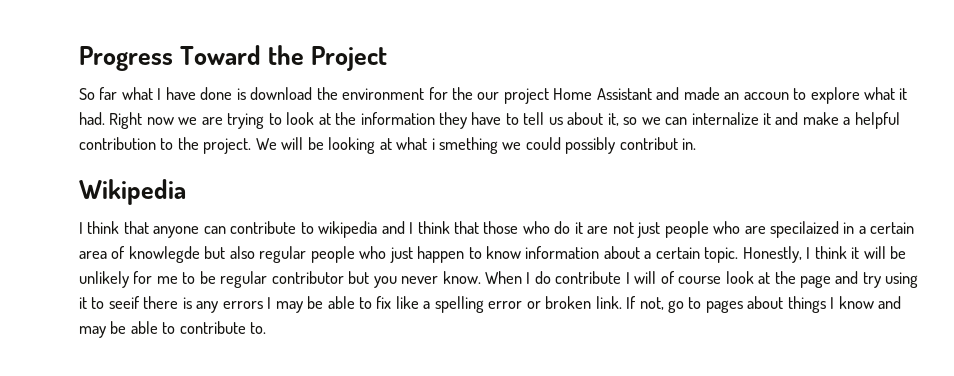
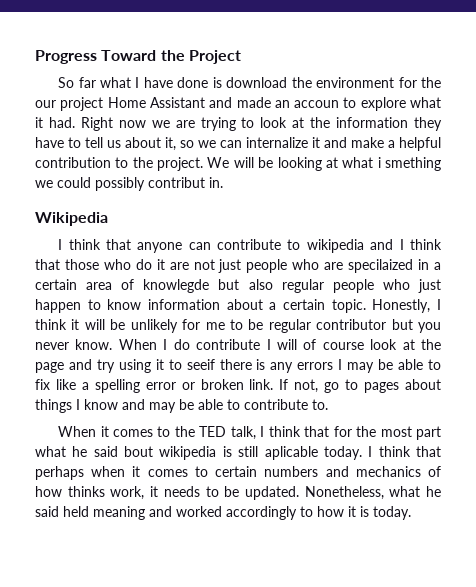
(267, 328) none -> [58,426,441,440] [35,446,442,460] [35,466,442,480] [35,486,441,500] [35,506,411,520] // When it comes to the TED talk, I think that for the most part what he said bout wikipedia is still aplicable today. I think that perhaps when it comes to certain numbers and mechanics of how thinks work, it needs to be updated. Nonetheless, what he said held meaning and worked accordingly to how it is today.

